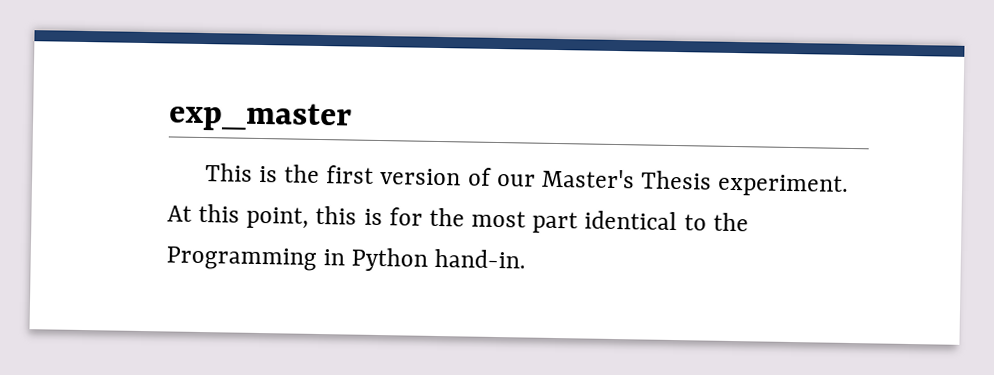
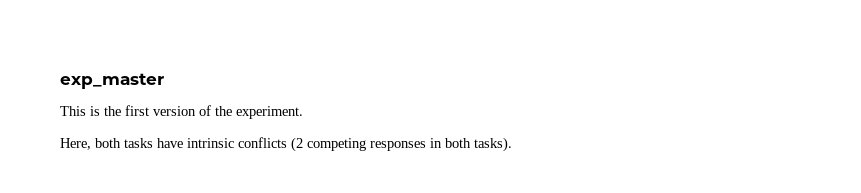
[496,168,850,197] [167,203,749,234] [166,246,527,272] our Master's Thesis experiment. At this point, this is for the most part identical to the Programming in Python hand-in. -> [215,106,303,119] [60,137,512,152] the experiment. // Here, both tasks have intrinsic conflicts (2 competing responses in both tasks).

